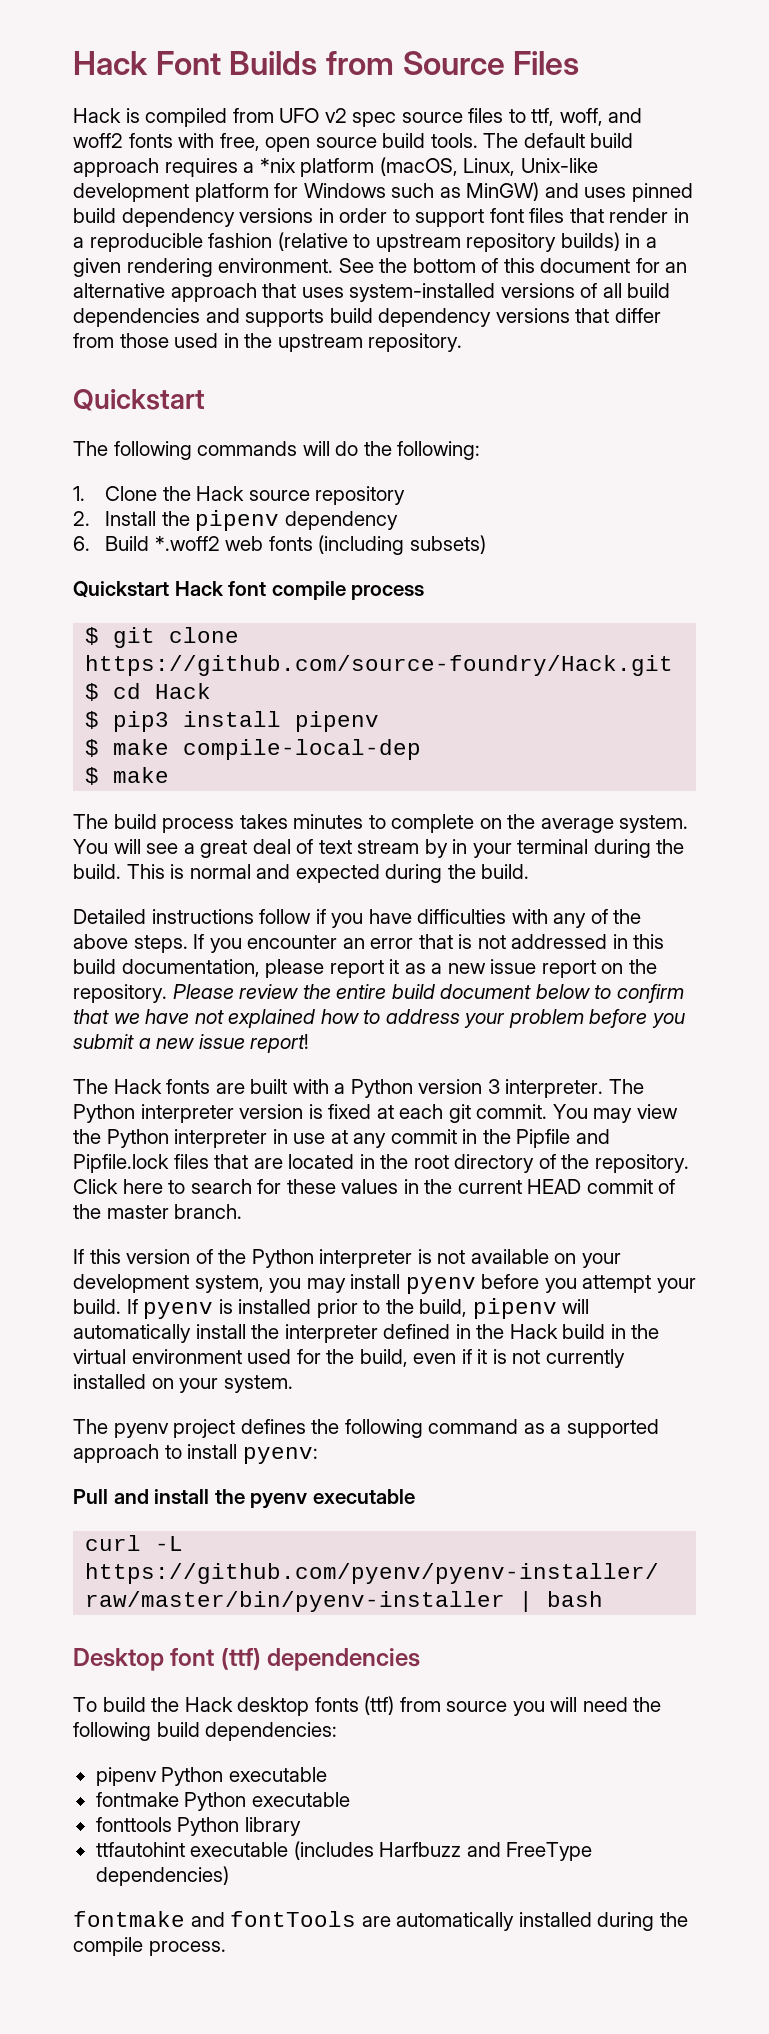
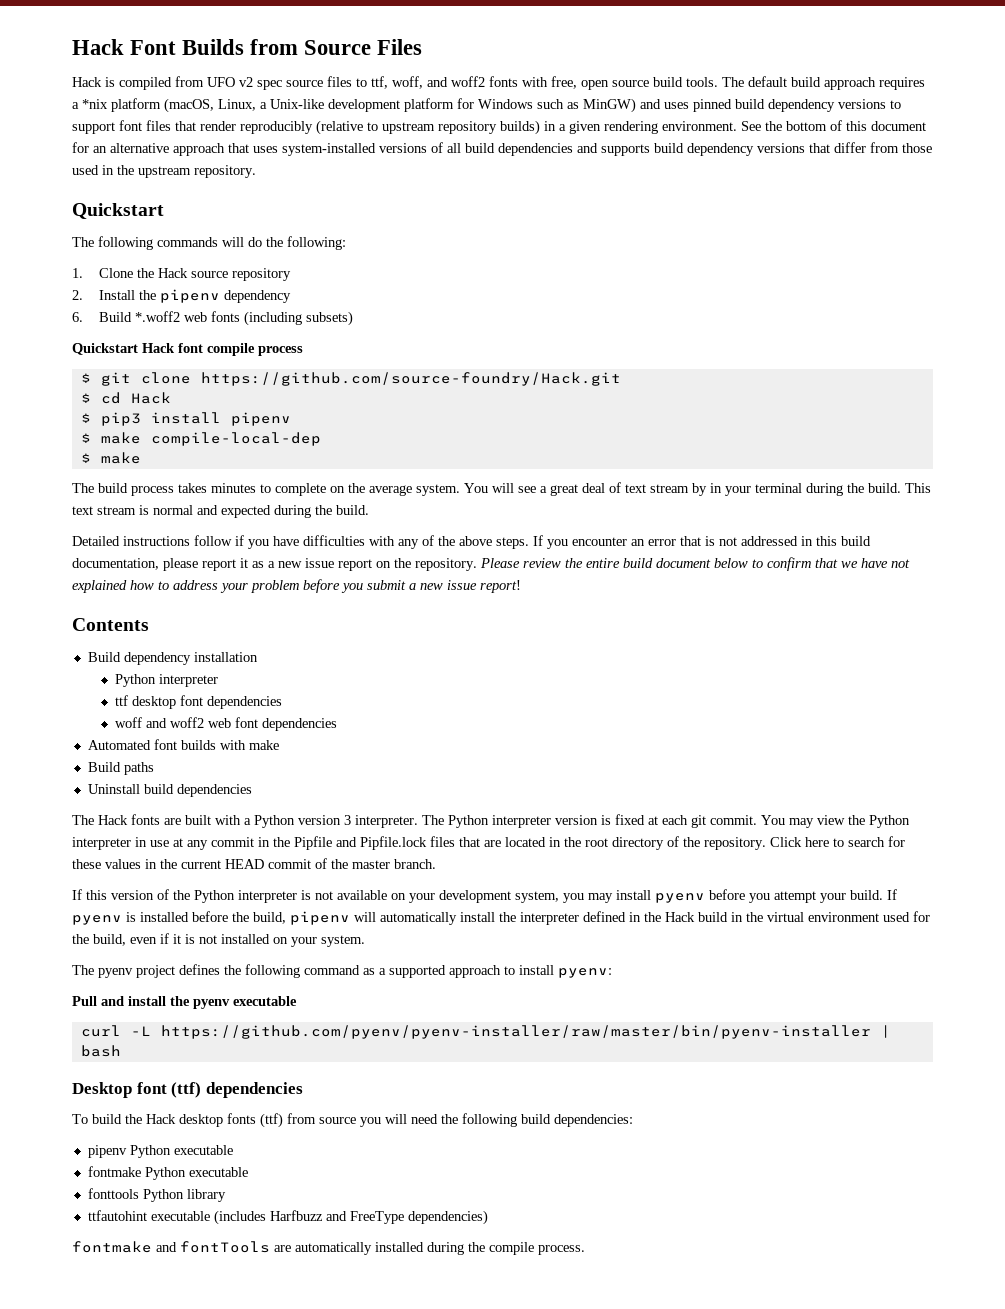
(516, 167) none -> [260,102,267,109] a
[318,208,388,223] in order -> (886, 104) none
[673,208,689,223] [73,233,273,252] in a reproducible fashion -> [240,121,313,134] reproducibly
(165, 871) none -> [72,506,136,515] text stream
(310, 1043) none -> [72,618,149,631] [87,652,258,665] [114,674,218,687] [114,695,282,709] [114,717,337,731] [87,739,279,750] [87,762,154,775] [87,784,252,797] // Contents // Build dependency installation // Python interpreter // ttf desktop font dependencies // woff and woff2 web font dependencies // Automated font builds with make // Build paths // Uninstall build dependencies
[316,1299,381,1318] prior to -> [192,911,228,922] before
[545,1349,625,1368] currently -> (217, 939) none

